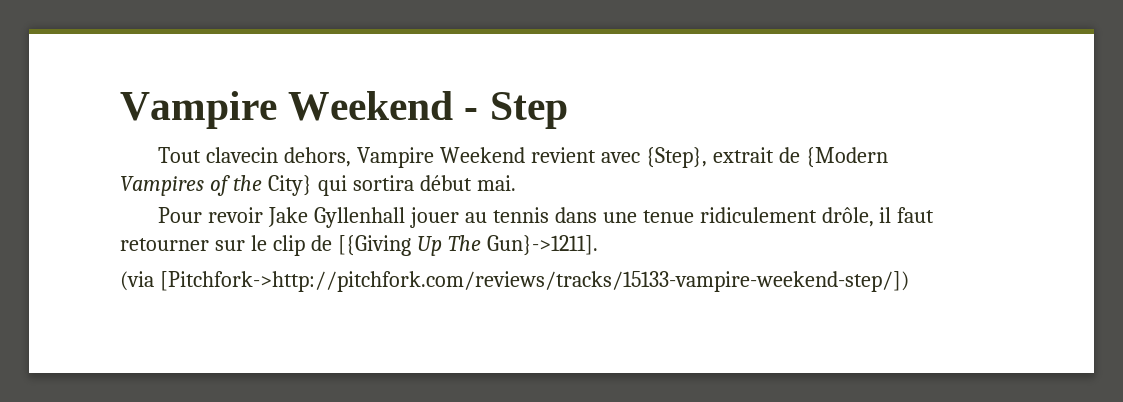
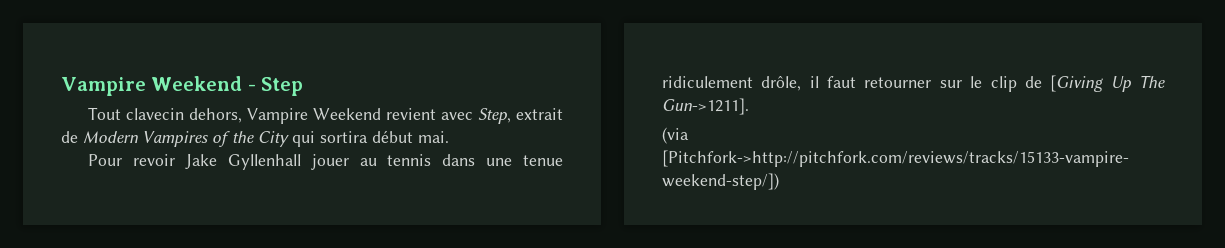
[645,147,707,168] {Step}, -> [478,108,512,124] Step,
[805,147,888,168] {Modern -> [82,131,139,143] Modern
[267,175,312,196] City} -> [257,131,289,147] City
[337,235,411,256] [{Giving -> [1050,75,1104,92] [Giving
[486,235,598,256] Gun}->1211]. -> [662,98,749,115] Gun->1211].

